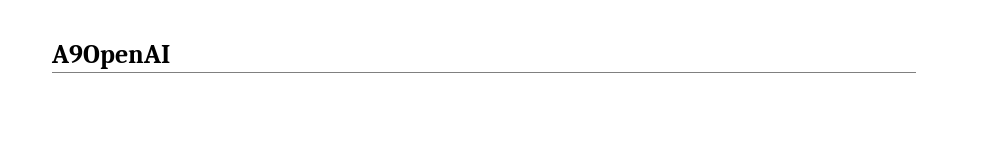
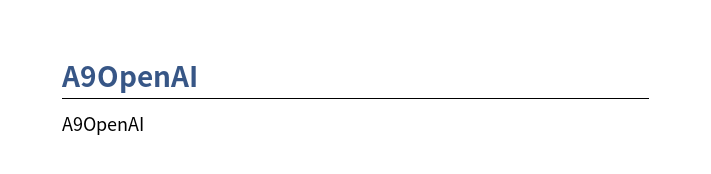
[51,45,170,69] A9OpenAI -> [61,66,198,93] [62,117,144,135] A9OpenAI // A9OpenAI

